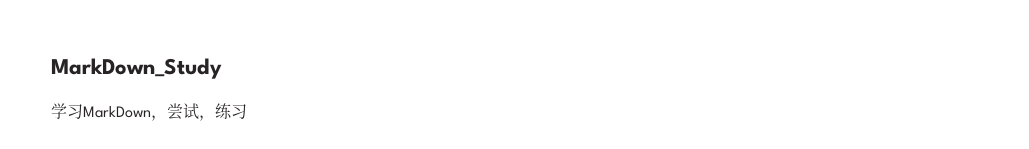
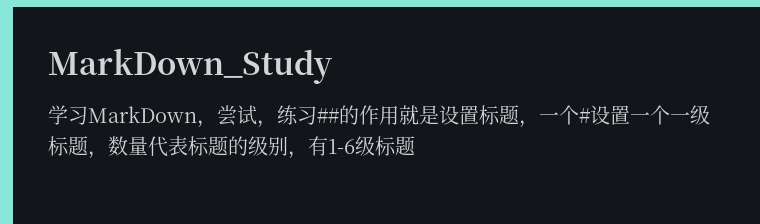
(247, 111) none -> [317,105,710,128] [48,136,415,159] ##的作用就是设置标题，一个#设置一个一级标题，数量代表标题的级别，有1-6级标题

